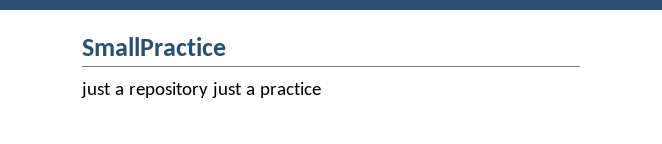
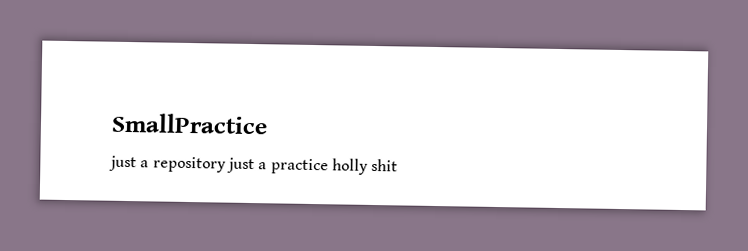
(321, 90) none -> [331,158,399,175] holly shit

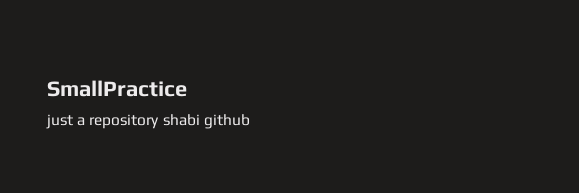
[226,157,399,175] just a practice holly shit -> [162,114,250,129] shabi github

